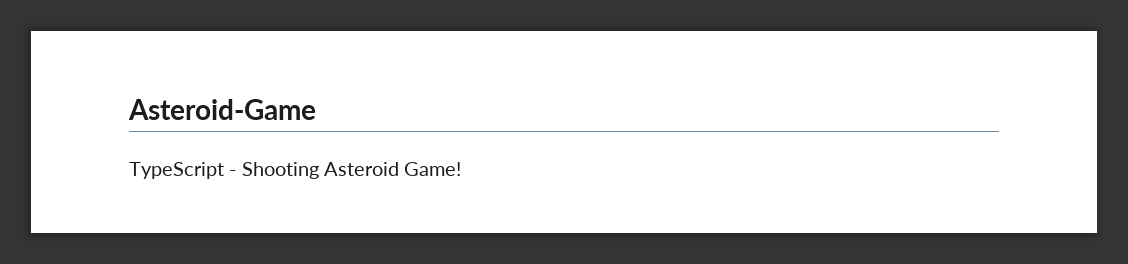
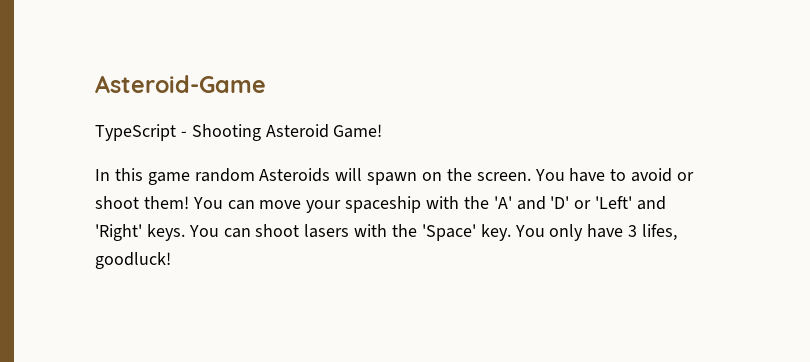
(462, 169) none -> [95,168,695,185] [95,196,667,213] [95,224,678,241] [95,252,171,269] // In this game random Asteroids will spawn on the screen. You have to avoid or shoot them! You can move your spaceship with the 'A' and 'D' or 'Left' and 'Right' keys. You can shoot lasers with the 'Space' key. You only have 3 lifes, goodluck!

